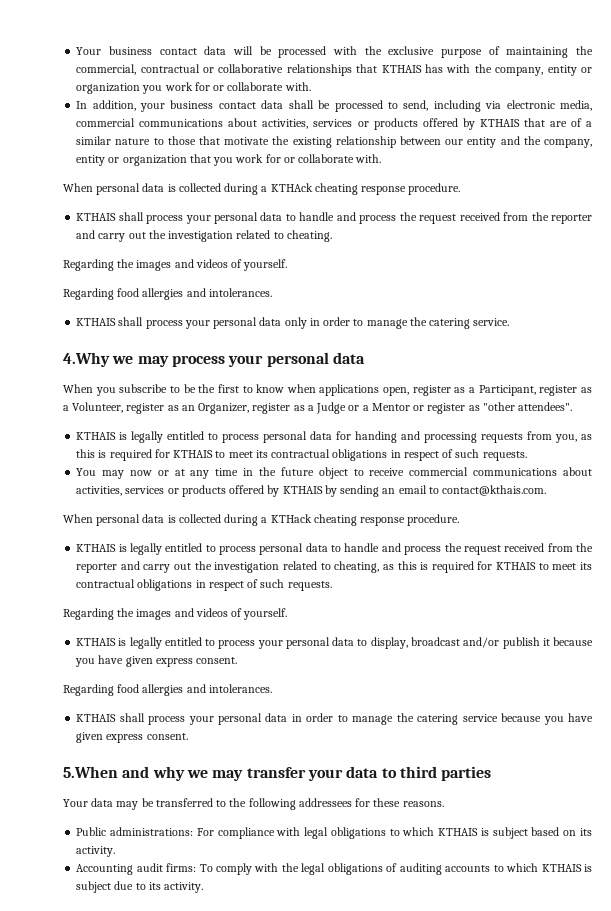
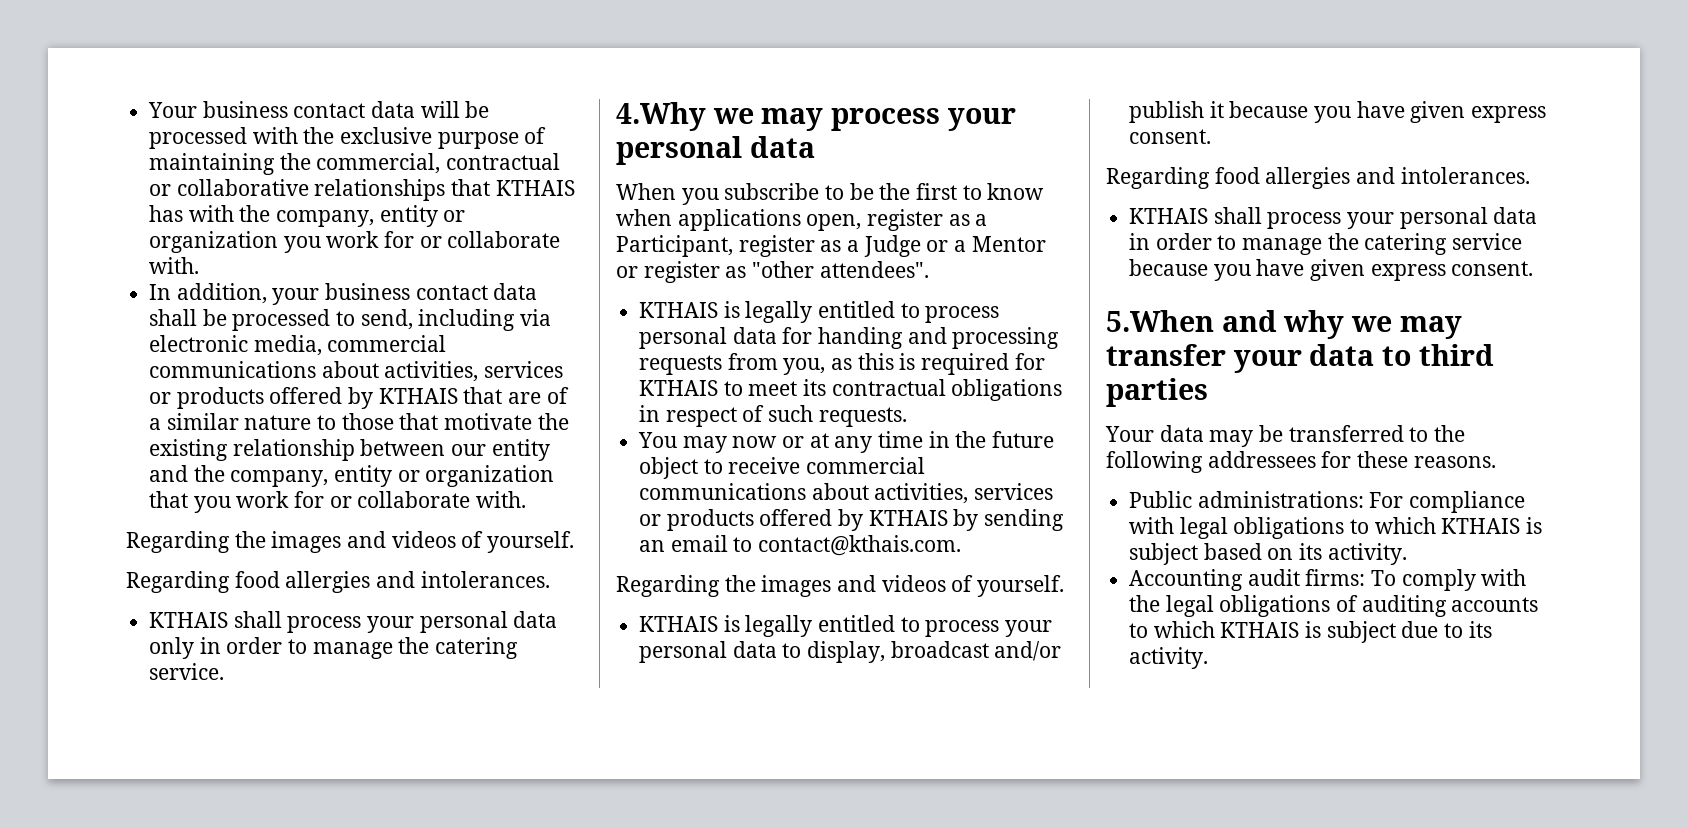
[63,183,461,195] [76,212,592,224] [76,230,332,242] // When personal data is collected during a KTHAck cheating response procedure. // KTHAIS shall process your personal data to handle and process the request received from the reporter and carry out the investigation related to cheating. -> (527, 499) none
[72,402,314,414] Volunteer, register as an Organizer, register as a -> (860, 246) none
[63,514,460,526] [76,543,593,555] [76,561,592,573] [76,579,332,591] // When personal data is collected during a KTHack cheating response procedure. // KTHAIS is legally entitled to process personal data to handle and process the request received from the reporter and carry out the investigation related to cheating, as this is required for KTHAIS to meet its contractual obligations in respect of such requests. -> (962, 545) none

